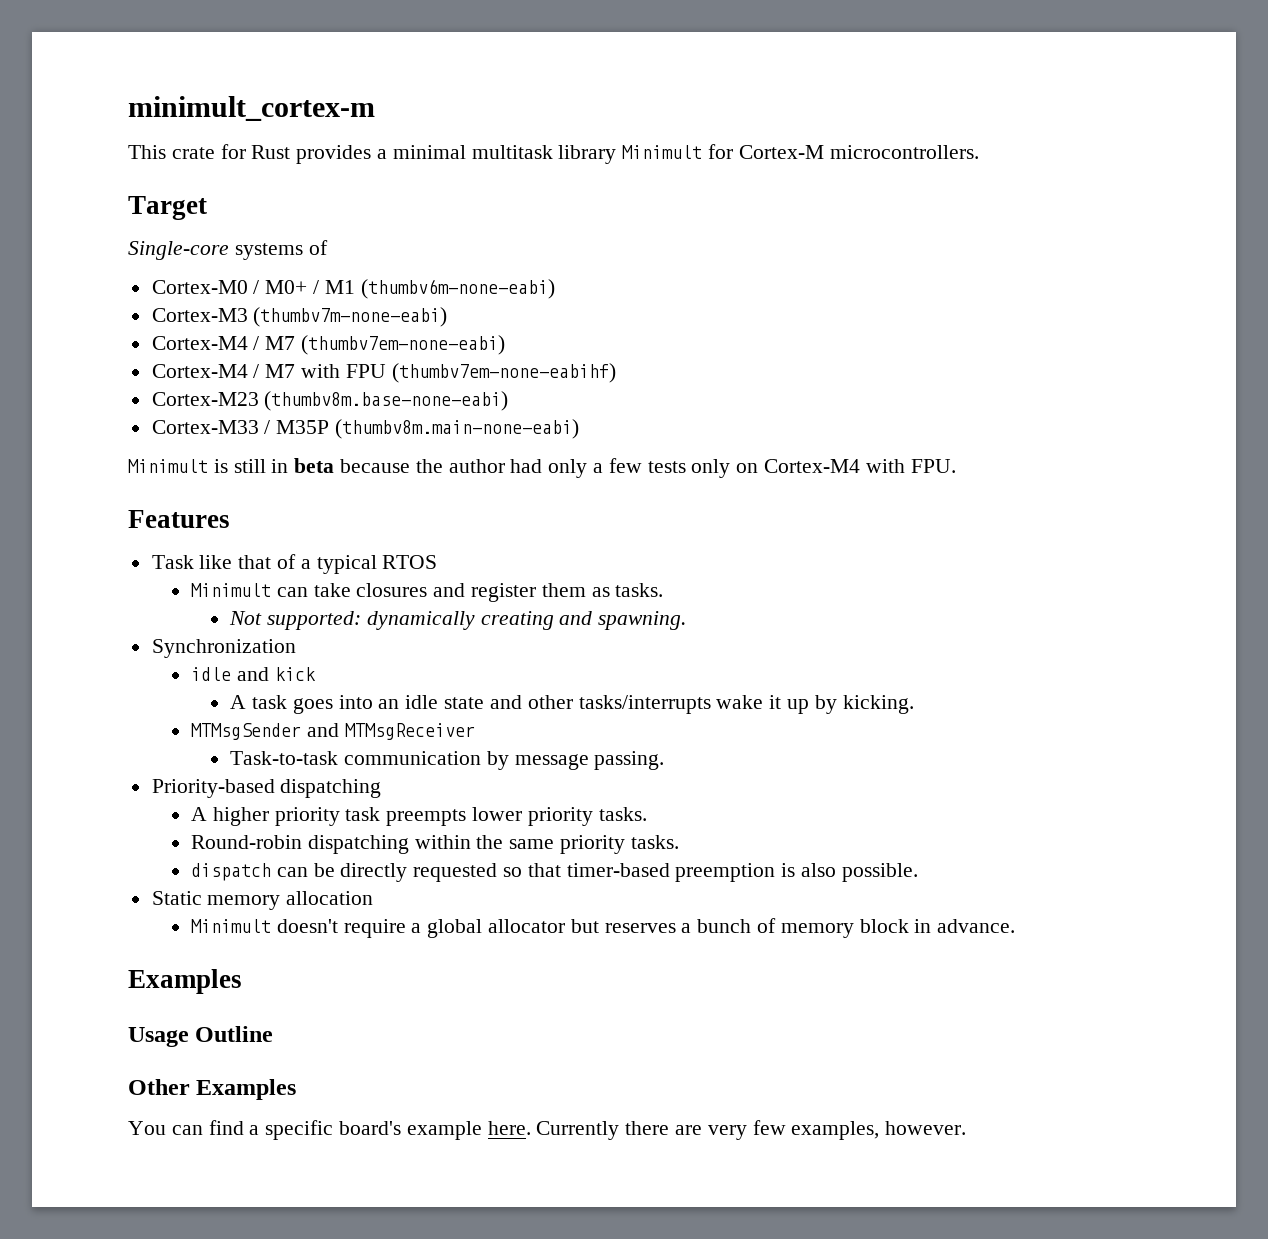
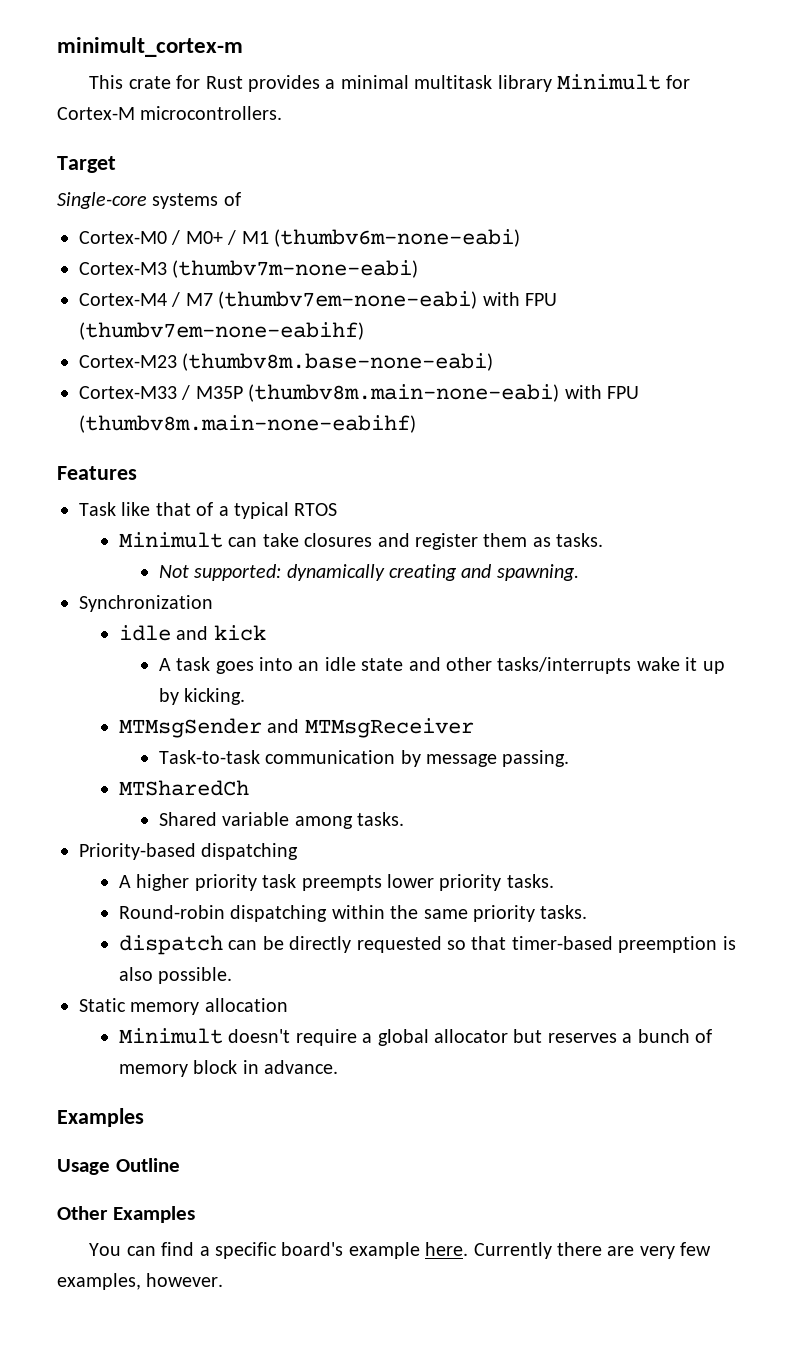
[151,364,296,378] // Cortex-M4 / M7 -> (478, 300) none
[128,458,956,478] // Minimult is still in beta because the author had only a few tests only on Cortex-M4 with FPU. -> [564,385,639,399] [79,415,416,433] with FPU (thumbv8m.main-none-eabihf)
(665, 760) none -> [118,780,249,796] [158,812,405,829] // MTSharedCh // Shared variable among tasks.

